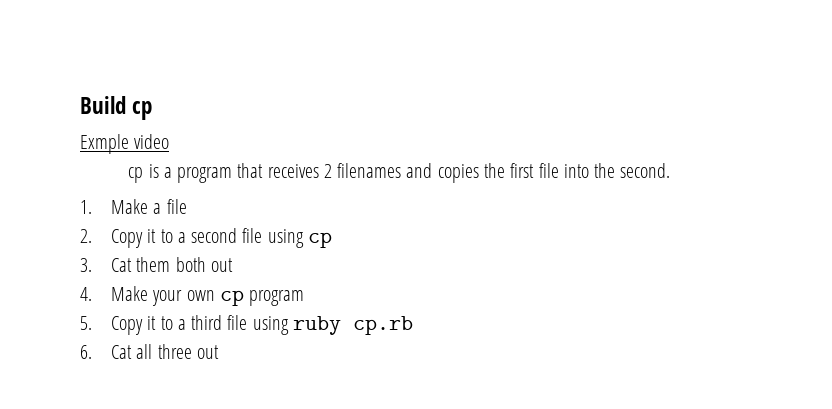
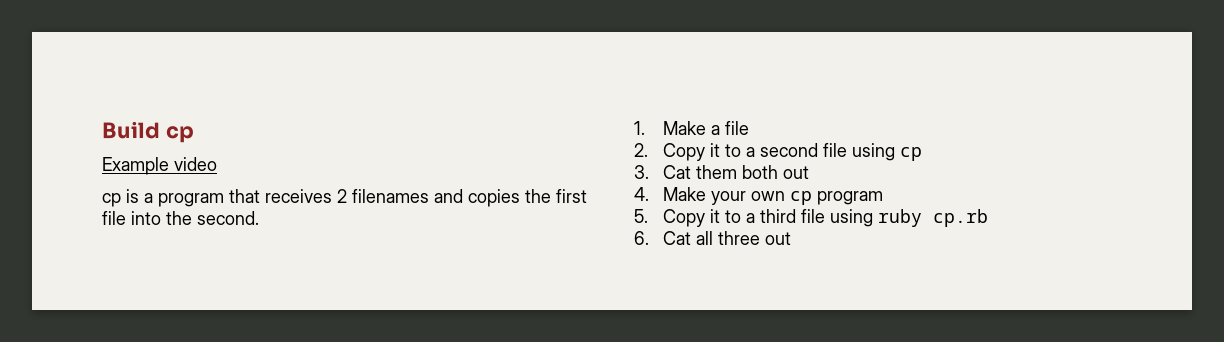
[80,134,129,154] Exmple -> [102,157,169,175] Example

